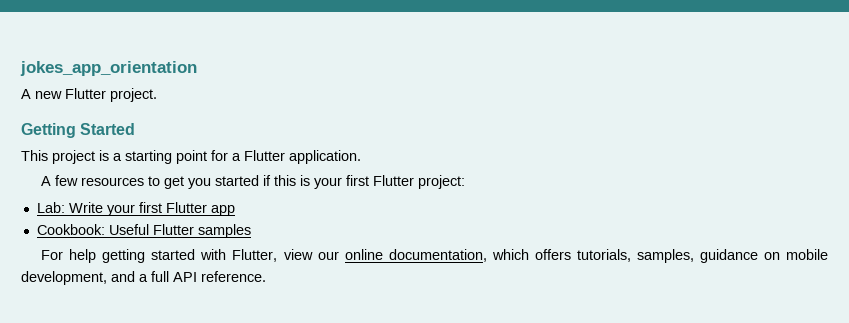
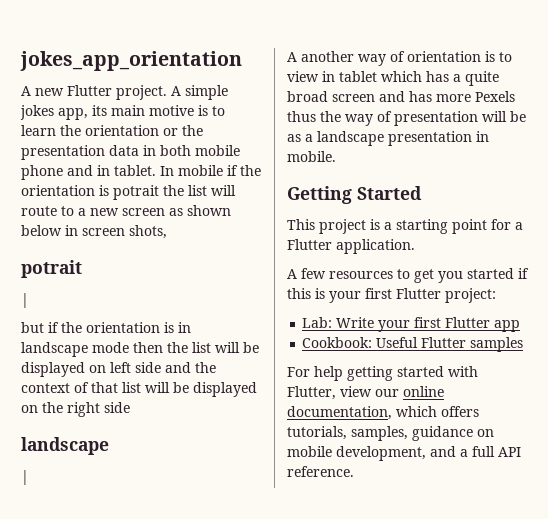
(157, 95) none -> [171,85,228,100] [20,105,225,120] [21,125,203,136] [21,145,240,160] [21,165,261,180] [21,185,236,200] [21,205,231,216] [21,225,167,239] [21,260,82,278] [21,293,29,308] [21,322,191,333] [21,342,259,357] [21,362,216,377] [21,382,257,397] [21,402,130,417] [21,437,109,455] [21,470,29,485] [287,51,512,66] [287,71,499,86] [287,91,515,102] [287,111,526,126] [287,131,489,146] [287,151,336,162] A simple jokes app, its main motive is to learn the orientation or the presentation data in both mobile phone and in tablet. In mobile if the orientation is potrait the list will route to a new screen as shown below in screen shots, // potrait // | // but if the orientation is in landscape mode then the list will be displayed on left side and the context of that list will be displayed on the right side // landscape // | // A another way of orientation is to view in tablet which has a quite broad screen and has more Pexels thus the way of presentation will be as a landscape presentation in mobile.

